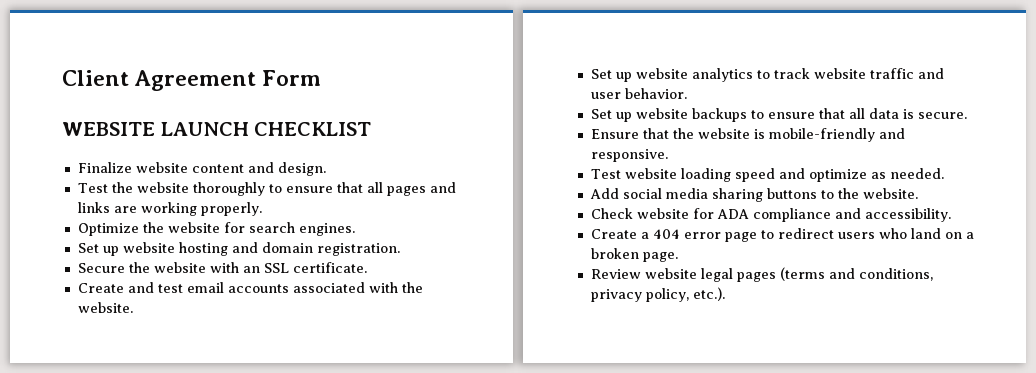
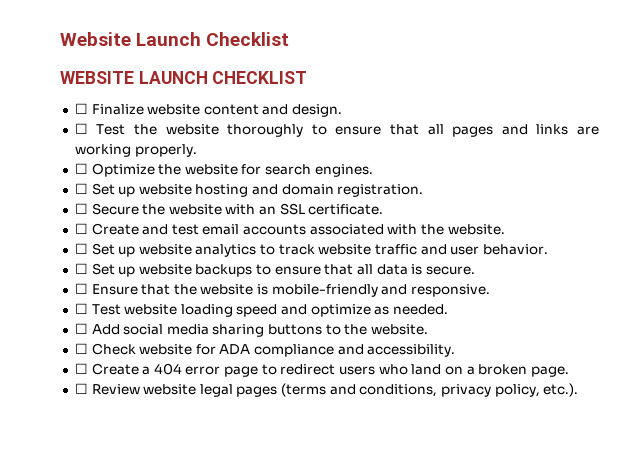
[62,70,322,91] Client Agreement Form -> [60,32,290,46] Website Launch Checklist
(372, 129) none -> [74,103,88,114] ☐
(326, 169) none -> [74,123,88,134] ☐
(262, 209) none -> [74,163,88,174] ☐
(355, 229) none -> [74,183,88,194] ☐
(400, 249) none -> [74,203,88,214] ☐
(367, 267) none -> [74,223,88,234] ☐
(133, 307) none -> [74,243,88,254] ☐
(687, 93) none -> [74,263,88,274] ☐
(967, 115) none -> [74,283,88,294] ☐
(668, 155) none -> [74,303,88,314] ☐
(944, 173) none -> [74,323,88,334] ☐
(918, 193) none -> [74,343,88,354] ☐
(951, 215) none -> [74,363,88,374] ☐
(678, 257) none -> [74,383,88,394] ☐

